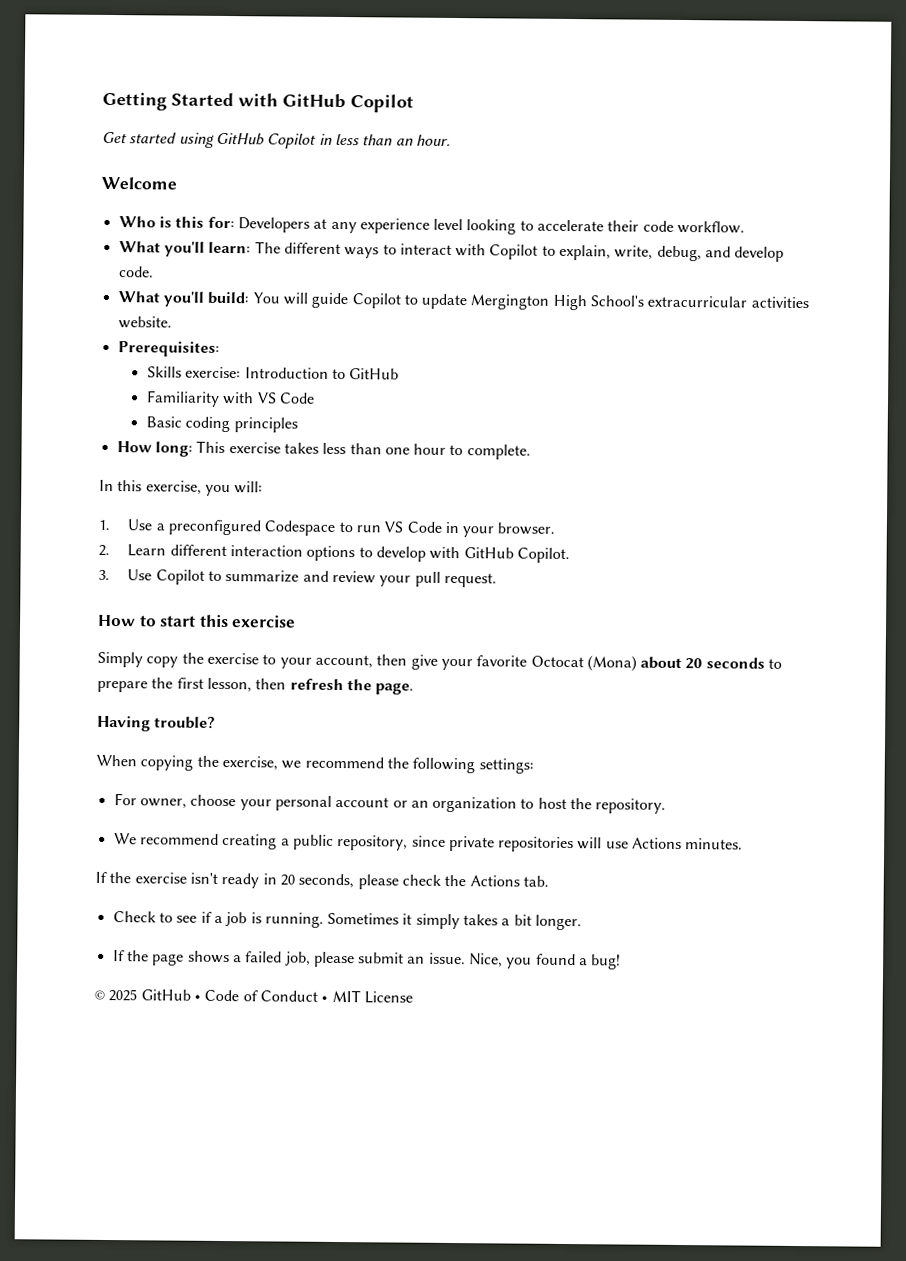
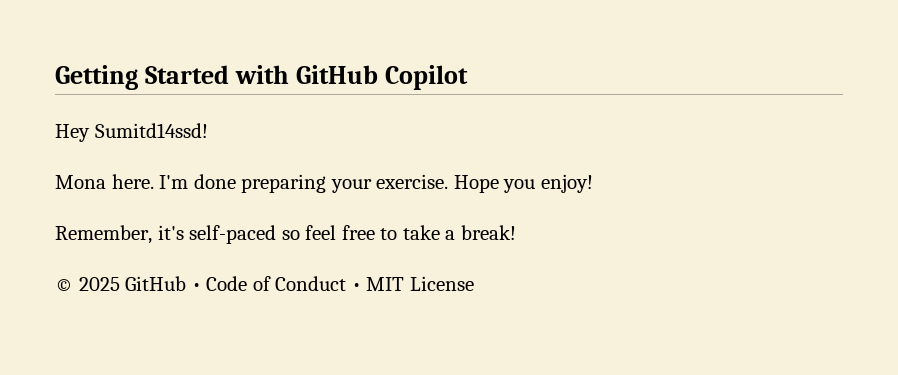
[102,131,451,149] [101,176,177,190] [118,216,746,235] [118,241,785,262] [118,266,154,278] [117,291,809,311] [117,316,172,329] [117,341,220,357] [146,366,400,380] [145,390,315,407] [145,416,298,433] [116,440,531,460] [99,479,264,497] [98,519,556,538] [98,544,570,564] [98,569,497,588] [98,614,297,628] [97,651,783,672] [97,677,415,695] [97,715,216,732] [96,754,534,774] [113,793,667,814] [113,833,744,853] [95,871,549,890] [112,911,583,931] [112,950,622,970] Get started using GitHub Copilot in less than an hour. // Welcome // Who is this for: Developers at any experience level looking to accelerate their code workflow. // What you'll learn: The different ways to interact with Copilot to explain, write, debug, and develop code. // What you'll build: You will guide Copilot to update Mergington High School's extracurricular activities website. // Prerequisites: // Skills exercise: Introduction to GitHub // Familiarity with VS Code // Basic coding principles // How long: This exercise takes less than one hour to complete. // In this exercise, you will: // 1. Use a preconfigured Codespace to run VS Code in your browser. // 2. Learn different interaction options to develop with GitHub Copilot. // 3. Use Copilot to summarize and review your pull request. // How to start this exercise // Simply copy the exercise to your account, then give your favorite Octocat (Mona) about 20 seconds to prepare the first lesson, then refresh the page. // Having trouble? // When copying the exercise, we recommend the following settings: // For owner, choose your personal account or an organization to host the repository. // We recommend creating a public repository, since private repositories will use Actions minutes. // If the exercise isn't ready in 20 seconds, please check the Actions tab. // Check to see if a job is running. Sometimes it simply takes a bit longer. // If the page shows a failed job, please submit an issue. Nice, you found a bug! -> [55,123,208,142] [55,174,593,193] [55,225,516,244] Hey Sumitd14ssd! // Mona here. I'm done preparing your exercise. Hope you enjoy! // Remember, it's self-paced so feel free to take a break!

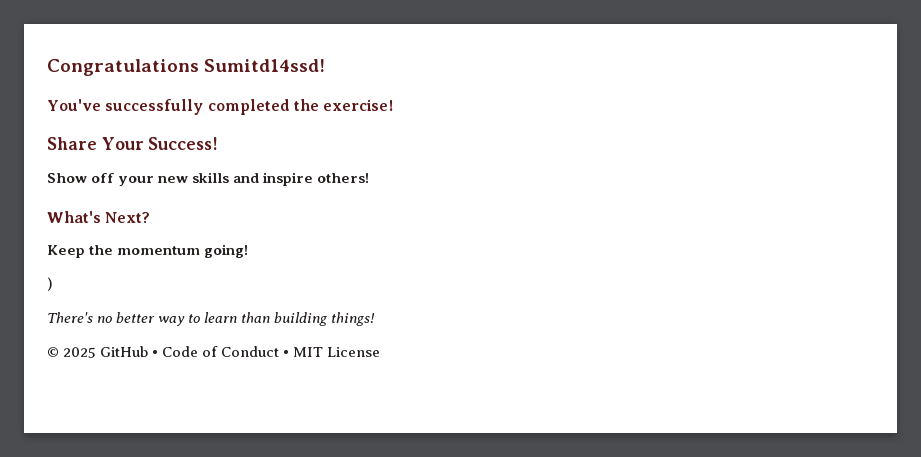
[55,65,469,90] [55,123,208,142] [55,174,593,193] [55,225,516,244] Getting Started with GitHub Copilot // Hey Sumitd14ssd! // Mona here. I'm done preparing your exercise. Hope you enjoy! // Remember, it's self-paced so feel free to take a break! -> [47,59,326,76] [47,99,394,115] [47,137,219,150] [47,172,370,186] [47,211,151,223] [47,244,249,258] [47,277,53,291] [47,312,376,326] Congratulations Sumitd14ssd! // You've successfully completed the exercise! // Share Your Success! // Show off your new skills and inspire others! // What's Next? // Keep the momentum going! // ) // There's no better way to learn than building things!

